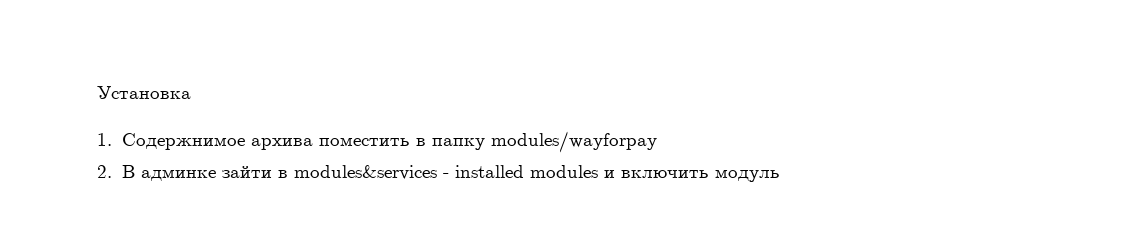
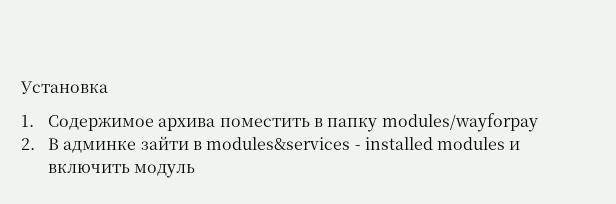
[121,133,245,150] Содержнимое -> [47,115,154,131] Содержимое

